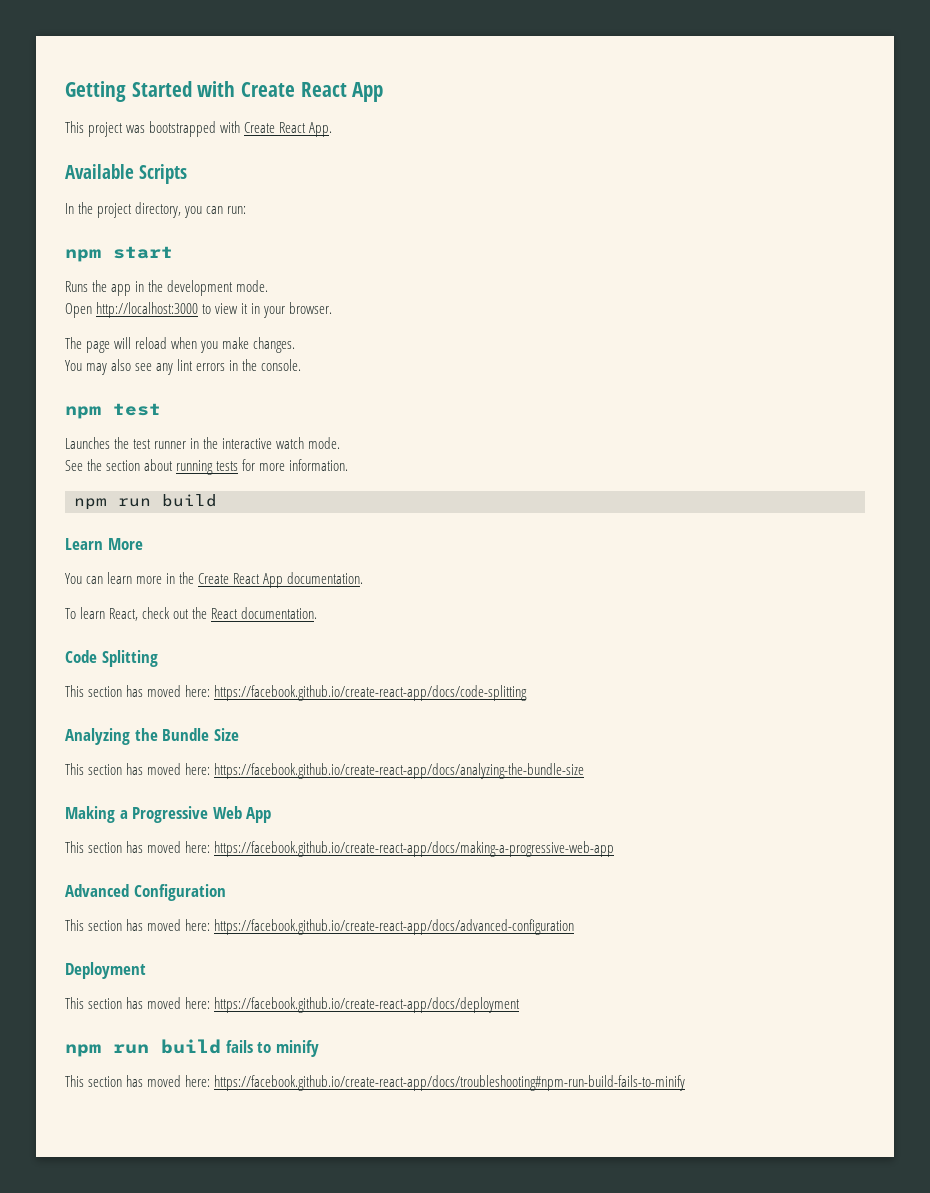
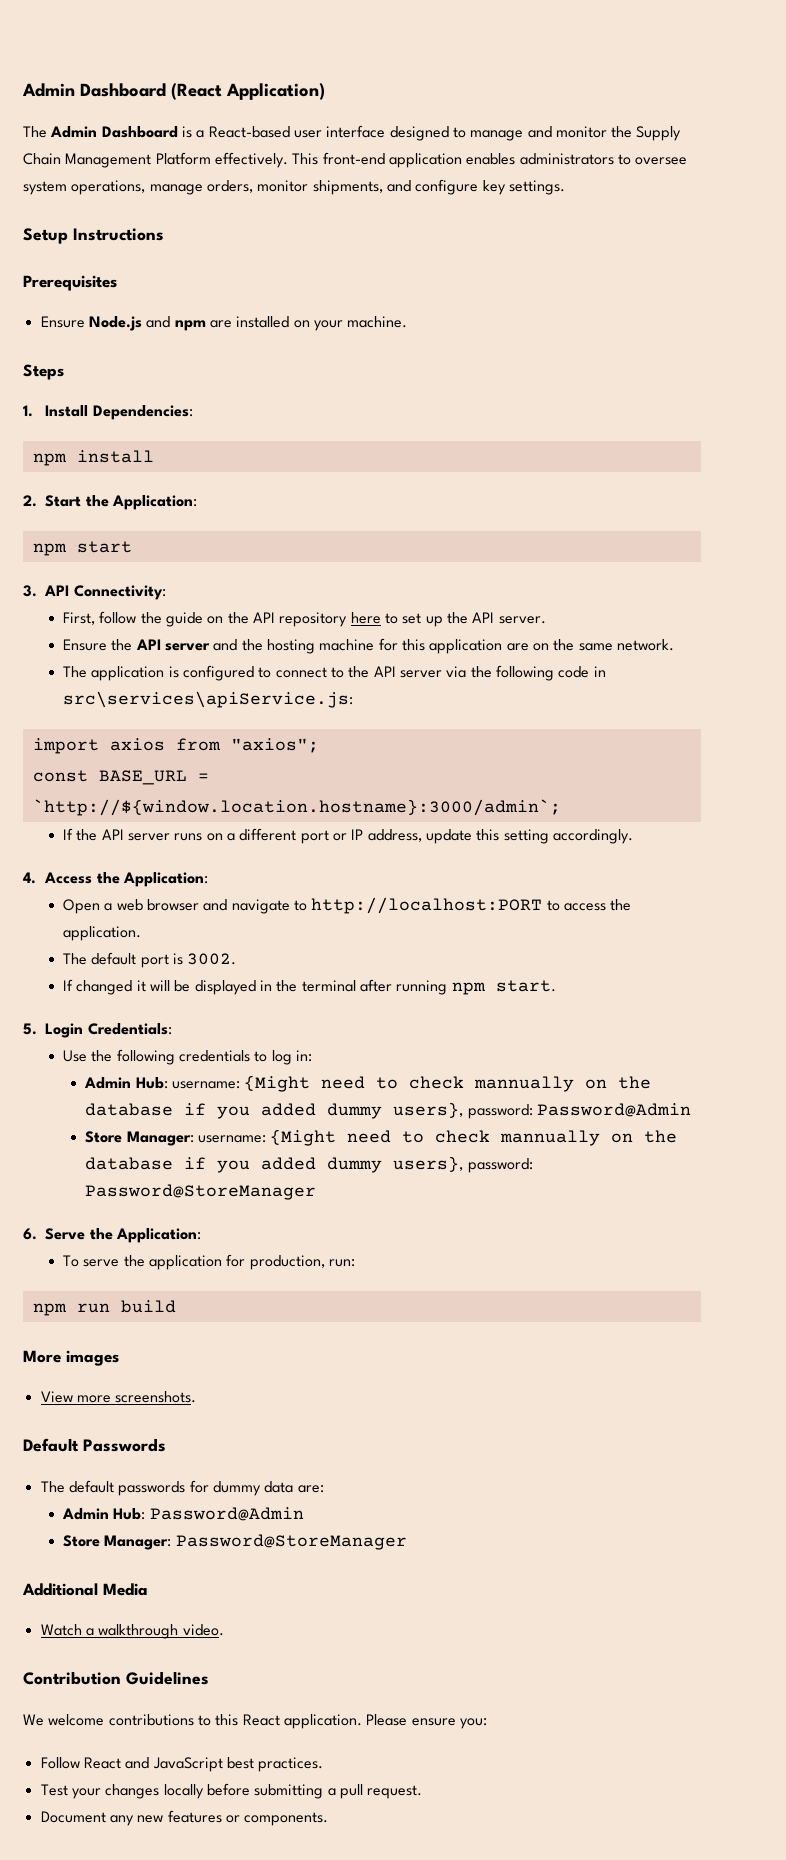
[65,81,384,102] [65,121,333,137] [65,164,188,184] [65,202,247,218] [65,246,173,262] [65,280,269,296] [65,302,333,318] [65,337,296,353] [65,359,302,375] [65,403,161,419] [65,437,341,449] [65,459,349,475] Getting Started with Create React App // This project was bootstrapped with Create React App. // Available Scripts // In the project directory, you can run: // npm start // Runs the app in the development mode. // Open http://localhost:3000 to view it in your browser. // The page will reload when you make changes. // You may also see any lint errors in the console. // npm test // Launches the test runner in the interactive watch mode. // See the section about running tests for more information. -> [22,83,325,100] [23,125,682,141] [23,152,688,168] [23,179,565,195] [23,228,164,244] [23,275,117,291] [40,316,408,331] [23,364,64,380] [23,405,193,420] [32,450,154,466] [23,495,198,510] [32,541,132,556] [23,585,166,600] [63,611,546,627] [63,638,674,654] [63,665,606,681] [63,691,354,708] [32,738,319,754] [32,770,209,785] [32,799,561,816] [63,828,633,844] [23,872,209,887] [63,897,632,914] [63,926,142,941] [63,952,237,968] [63,979,556,995] [23,1023,172,1038] [63,1049,312,1065] [84,1075,652,1092] [85,1102,692,1119] [85,1129,678,1146] [85,1156,533,1173] [85,1184,317,1200] [23,1228,202,1243] [63,1254,355,1270] Admin Dashboard (React Application) // The Admin Dashboard is a React-based user interface designed to manage and monitor the Supply Chain Management Platform effectively. This front-end application enables administrators to oversee system operations, manage orders, monitor shipments, and configure key settings. // Setup Instructions // Prerequisites // Ensure Node.js and npm are installed on your machine. // Steps // 1. Install Dependencies: // npm install // 2. Start the Application: // npm start // 3. API Connectivity: // First, follow the guide on the API repository here to set up the API server. // Ensure the API server and the hosting machine for this application are on the same network. // The application is configured to connect to the API server via the following code in src\services\apiService.js: // import axios from "axios"; // const BASE_URL = `http://${window.location.hostname}:3000/admin`; // If the API server runs on a different port or IP address, update this setting accordingly. // 4. Access the Application: // Open a web browser and navigate to http://localhost:PORT to access the application. // The default port is 3002. // If changed it will be displayed in the terminal after running npm start. // 5. Login Credentials: // Use the following credentials to log in: // Admin Hub: username: {Might need to check mannually on the database if you added dummy users}, password: Password@Admin // Store Manager: username: {Might need to check mannually on the database if you added dummy users}, password: Password@StoreManager // 6. Serve the Application: // To serve the application for production, run:
[65,538,103,550] Learn -> (176, 1306) none
[65,572,364,588] [65,607,318,621] [65,650,158,667] [65,685,528,701] [65,728,239,745] [65,763,585,779] [65,806,272,823] [65,841,615,857] [65,884,226,901] [65,919,575,935] [65,962,146,979] [65,997,521,1013] [65,1039,319,1057] [65,1075,686,1091] // You can learn more in the Create React App documentation. // To learn React, check out the React documentation. // Code Splitting // This section has moved here: https://facebook.github.io/create-react-app/docs/code-splitting // Analyzing the Bundle Size // This section has moved here: https://facebook.github.io/create-react-app/docs/analyzing-the-bundle-size // Making a Progressive Web App // This section has moved here: https://facebook.github.io/create-react-app/docs/making-a-progressive-web-app // Advanced Configuration // This section has moved here: https://facebook.github.io/create-react-app/docs/advanced-configuration // Deployment // This section has moved here: https://facebook.github.io/create-react-app/docs/deployment // npm run build fails to minify // This section has moved here: https://facebook.github.io/create-react-app/docs/troubleshooting#npm-run-build-fails-to-minify -> [66,1350,119,1366] [40,1391,197,1403] [23,1438,166,1452] [40,1480,324,1496] [62,1507,304,1521] [63,1534,407,1550] [22,1583,148,1596] [40,1624,224,1639] [23,1671,209,1685] [23,1714,487,1729] [40,1757,324,1772] [40,1783,423,1799] [40,1810,329,1826] images // View more screenshots. // Default Passwords // The default passwords for dummy data are: // Admin Hub: Password@Admin // Store Manager: Password@StoreManager // Additional Media // Watch a walkthrough video. // Contribution Guidelines // We welcome contributions to this React application. Please ensure you: // Follow React and JavaScript best practices. // Test your changes locally before submitting a pull request. // Document any new features or components.

